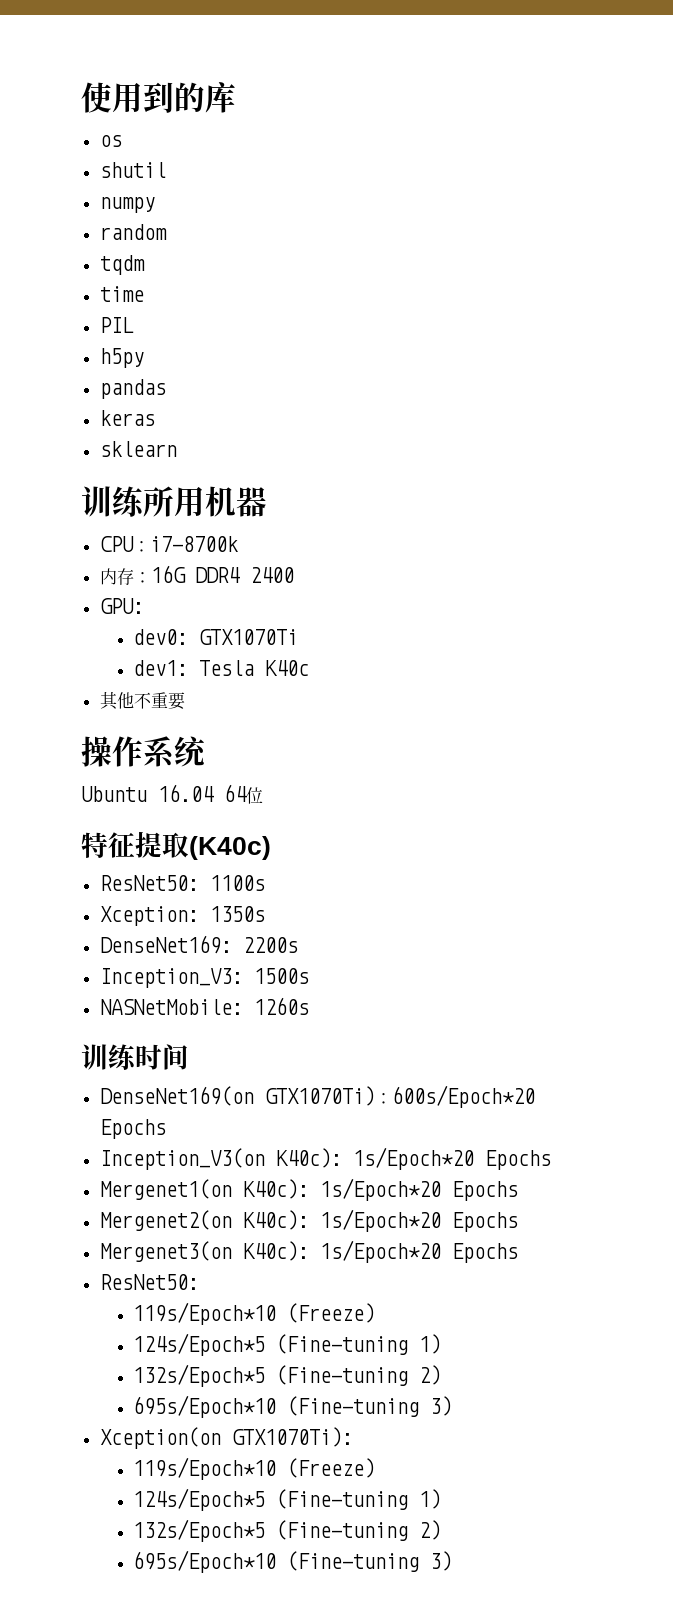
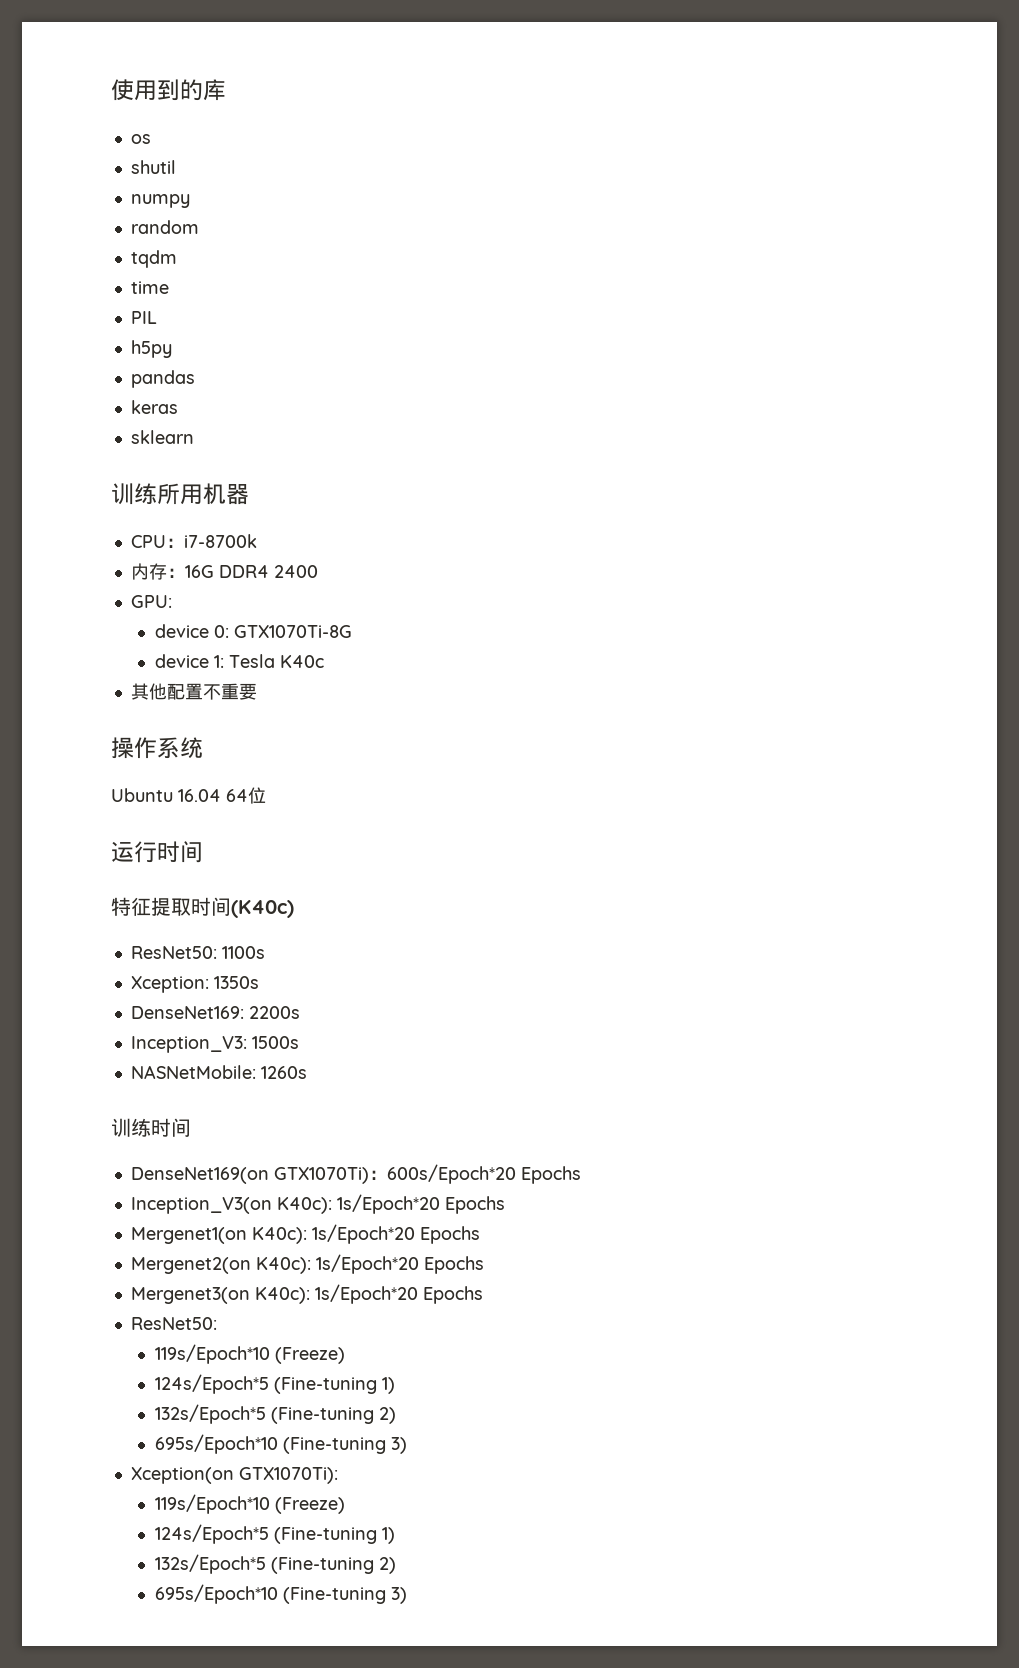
[133,629,299,645] [133,660,189,676] dev0: GTX1070Ti // dev1: -> [154,624,352,638] [154,654,224,668] device 0: GTX1070Ti-8G // device 1:
(134, 700) none -> [166,683,203,700] 配置
(263, 795) none -> [111,841,203,863] // 运行时间
(189, 845) none -> [191,897,231,916] 时间

